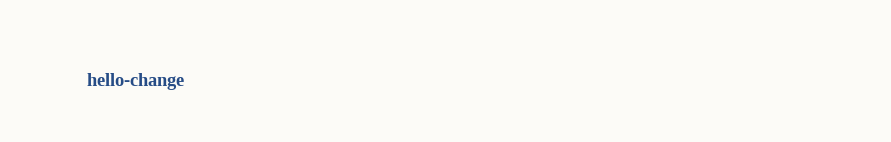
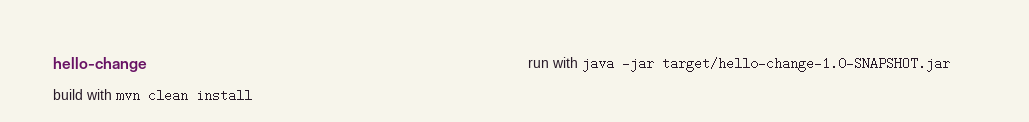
(184, 81) none -> [53,89,252,102] [528,57,950,72] // build with mvn clean install // run with java -jar target/hello-change-1.0-SNAPSHOT.jar

